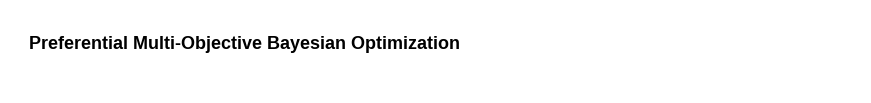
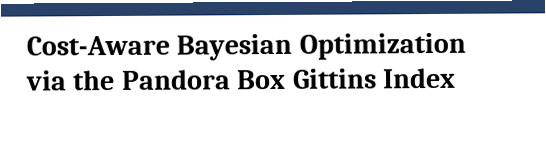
[29,36,460,53] Preferential Multi-Objective Bayesian Optimization -> [26,32,466,61] [25,67,457,91] Cost-Aware Bayesian Optimization via the Pandora Box Gittins Index

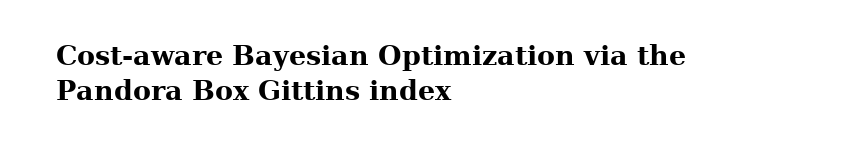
[26,35,170,56] Cost-Aware -> [56,45,223,65] Cost-aware
[382,67,457,89] Index -> [368,79,452,100] index

